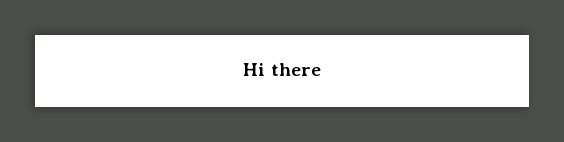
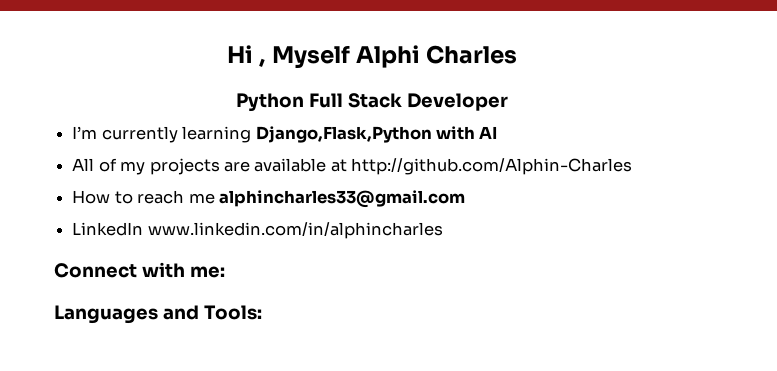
[270,63,321,76] there -> [259,45,517,68] [236,93,508,112] [72,126,498,143] [72,158,633,175] [72,190,465,208] [72,222,443,239] [54,262,225,278] [54,305,262,324] , Myself Alphi Charles // Python Full Stack Developer // I’m currently learning Django,Flask,Python with AI // All of my projects are available at http://github.com/Alphin-Charles // How to reach me alphincharles33@gmail.com // LinkedIn www.linkedin.com/in/alphincharles // Connect with me: // Languages and Tools:

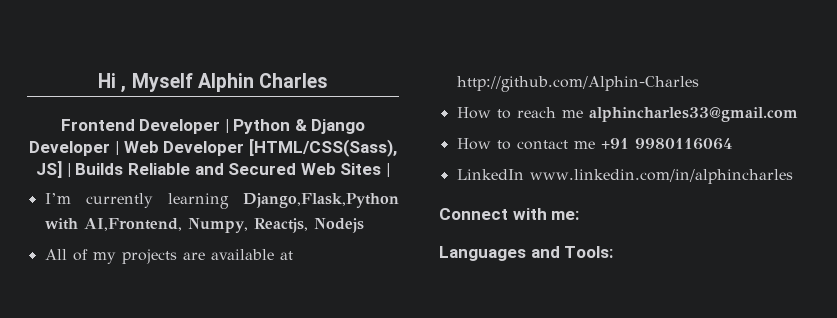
[355,45,420,68] Alphi -> [197,73,254,92] Alphin
[236,93,508,112] Python Full Stack Developer -> [60,119,366,134] [29,139,397,157] [36,161,390,178] Frontend Developer | Python & Django Developer | Web Developer [HTML/CSS(Sass), JS] | Builds Reliable and Secured Web Sites |
[479,126,498,139] AI -> [83,218,364,233] AI,Frontend, Numpy, Reactjs, Nodejs
(465, 199) none -> [456,138,732,150] // How to contact me +91 9980116064

